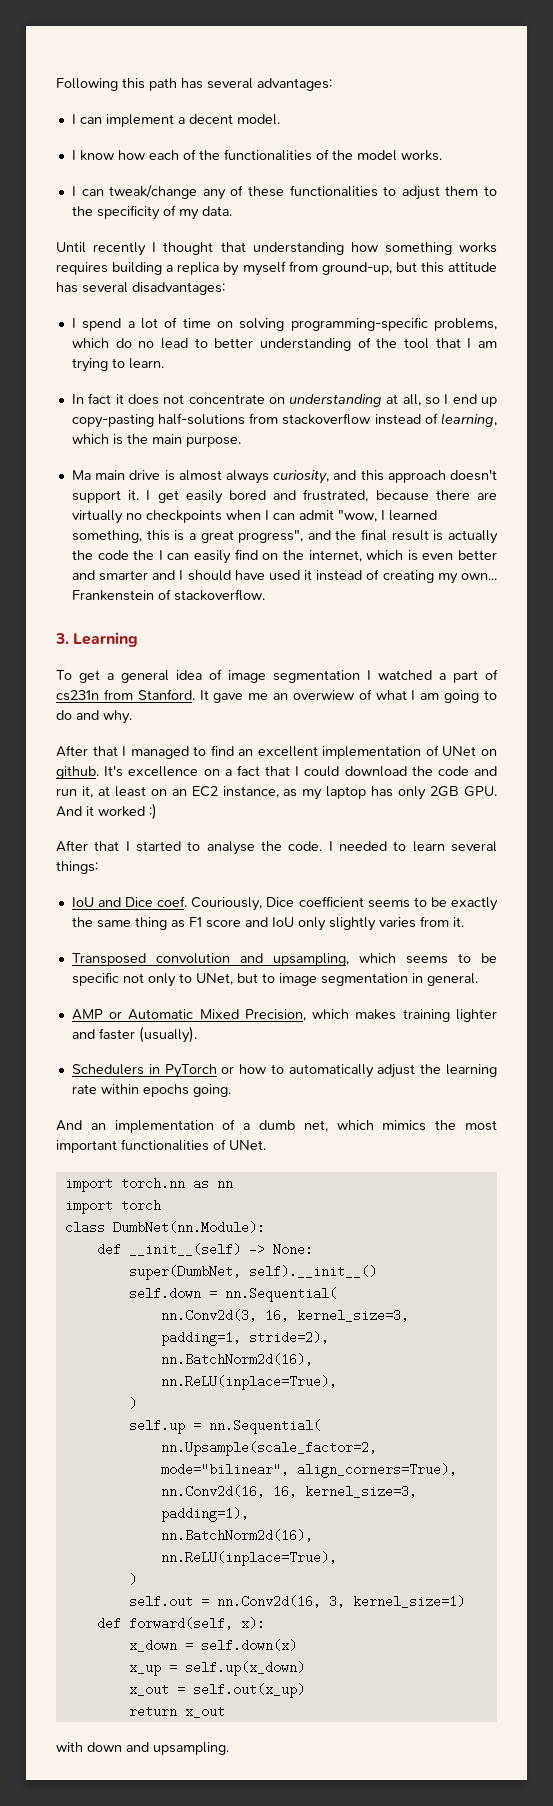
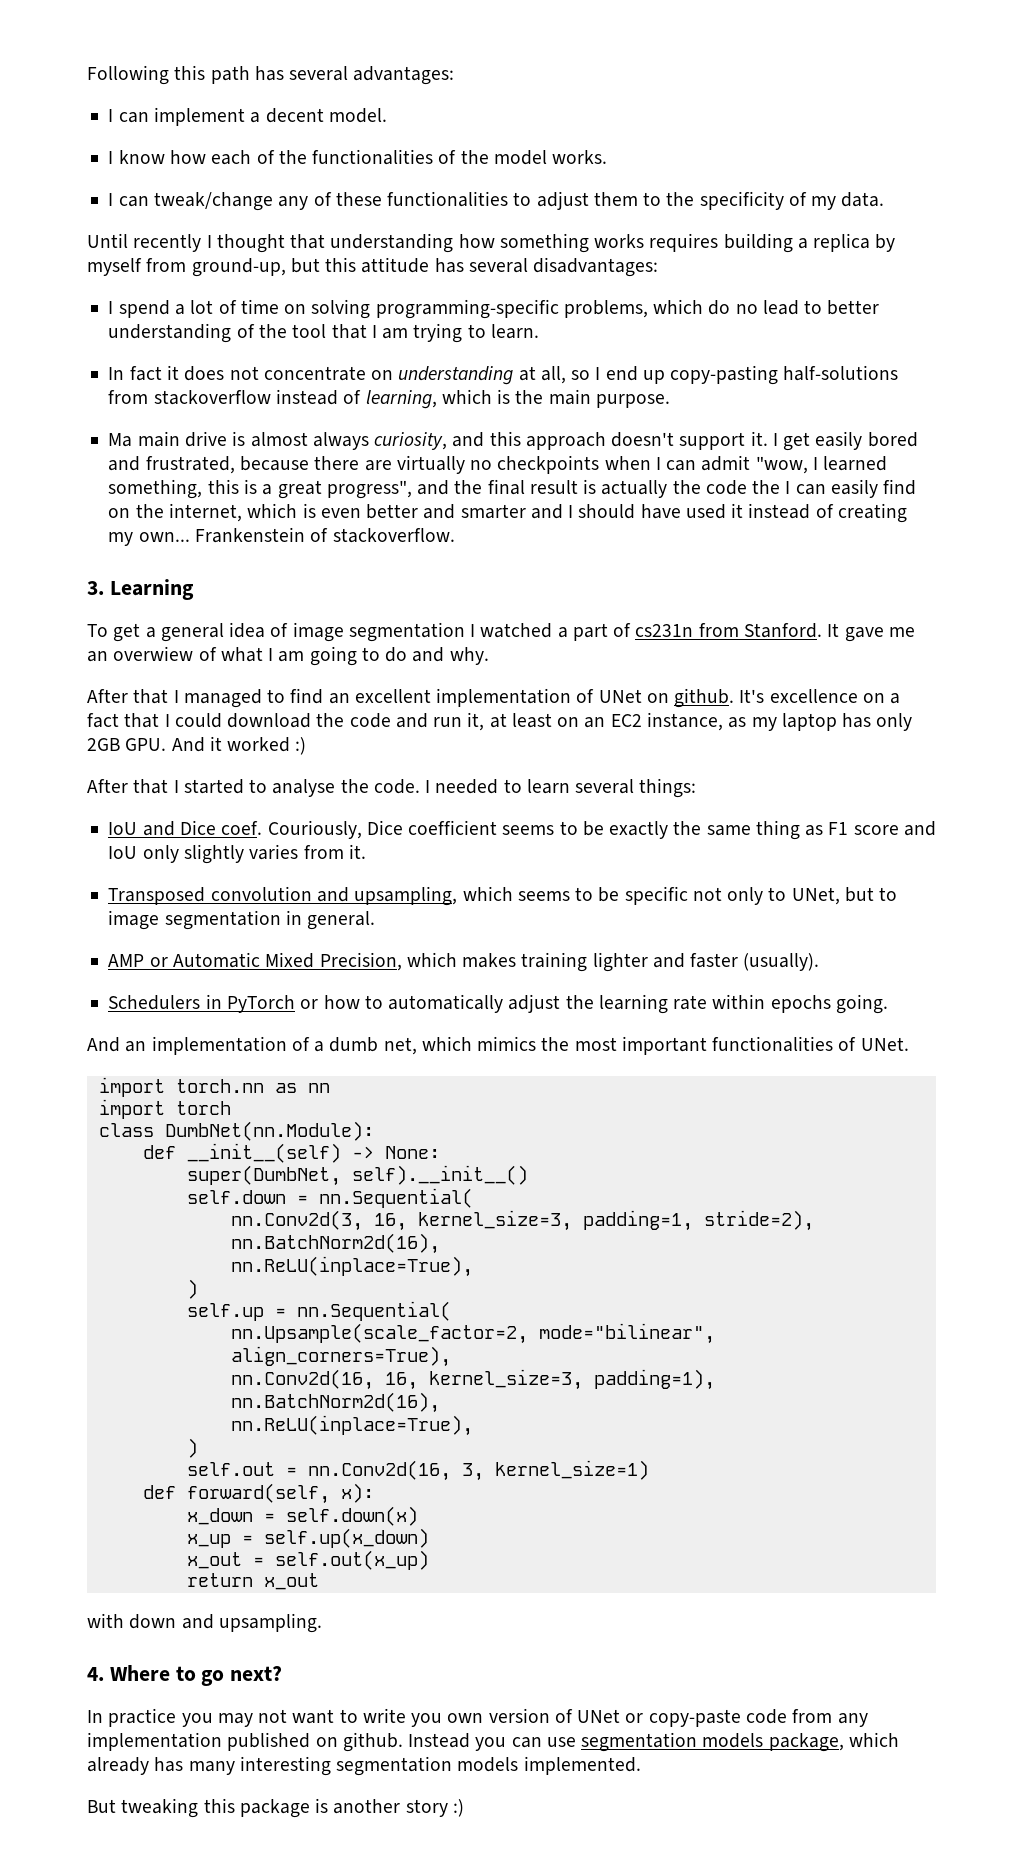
(229, 1748) none -> [87,1665,283,1686] [87,1708,868,1727] [87,1732,899,1752] [87,1756,641,1776] [87,1798,464,1818] // 4. Where to go next? // In practice you may not want to write you own version of UNet or copy-paste code from any implementation published on github. Instead you can use segmentation models package, which already has many interesting segmentation models implemented. // But tweaking this package is another story :)

